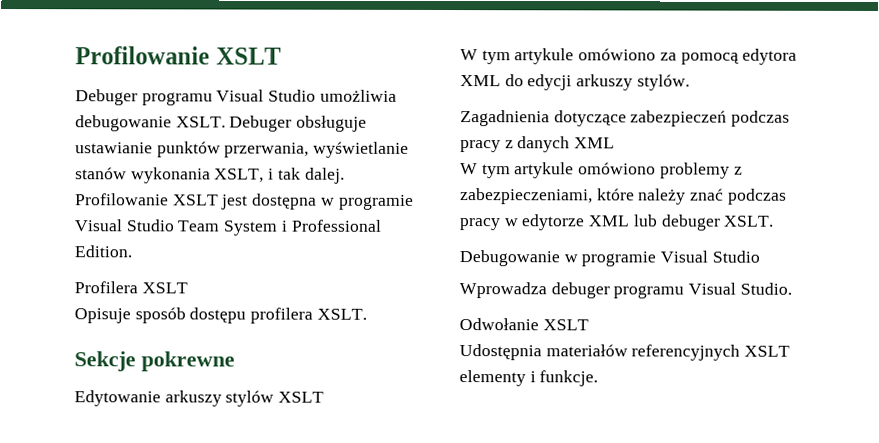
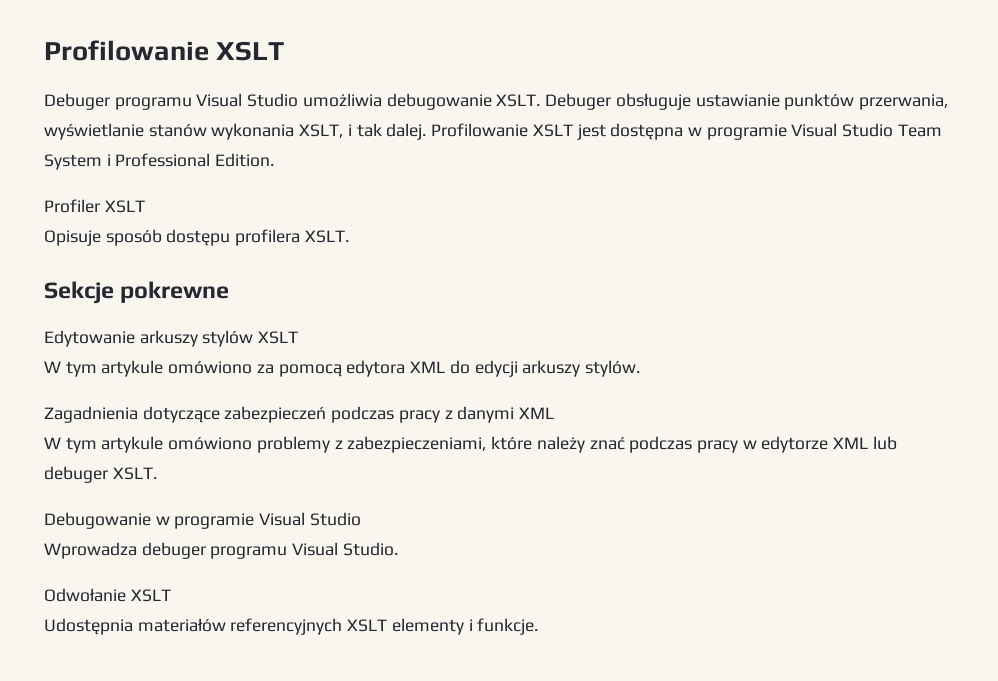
[74,281,138,294] Profilera -> [44,199,100,213] Profiler
[517,136,571,153] danych -> [457,406,515,423] danymi

